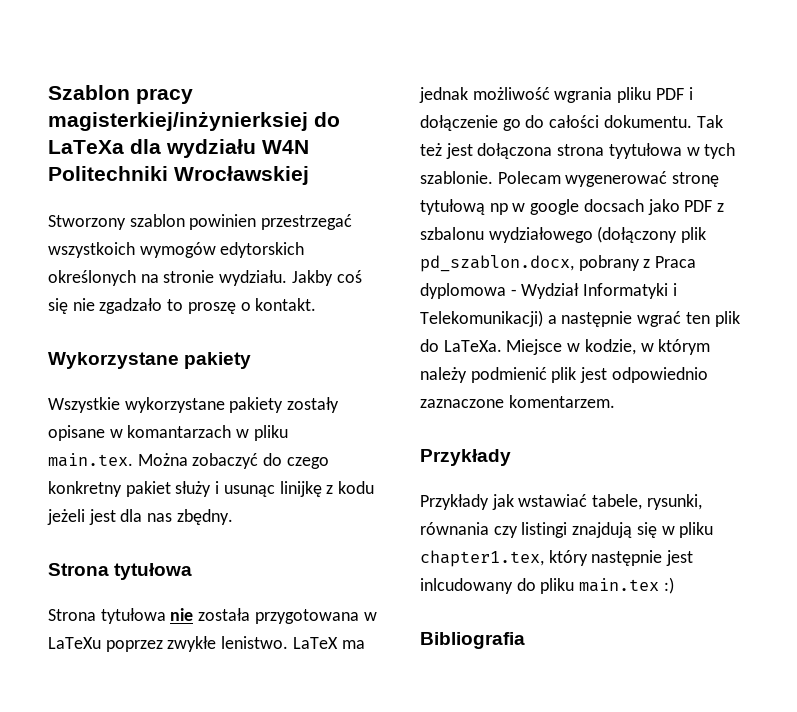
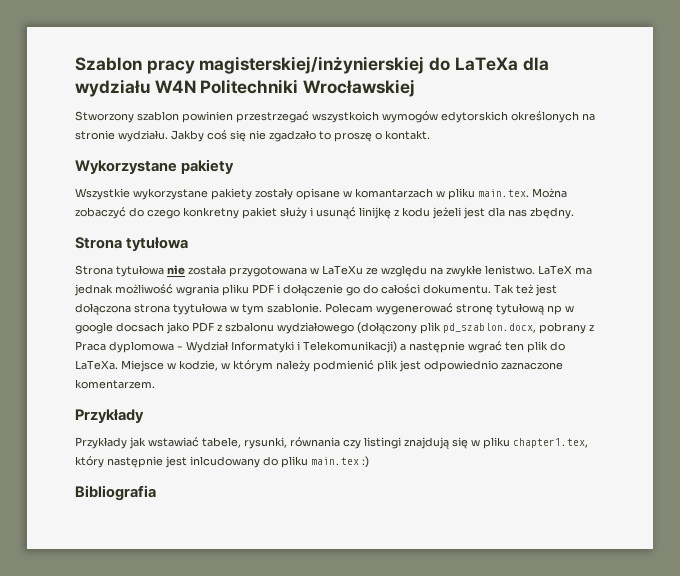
[48,112,308,131] magisterkiej/inżynierksiej -> [199,56,425,74] magisterskiej/inżynierskiej
[223,485,275,497] usunąc -> [316,207,356,219] usunąć
[105,640,163,652] poprzez -> [366,265,443,277] ze względu na
[704,143,736,159] tych -> [242,304,264,315] tym

